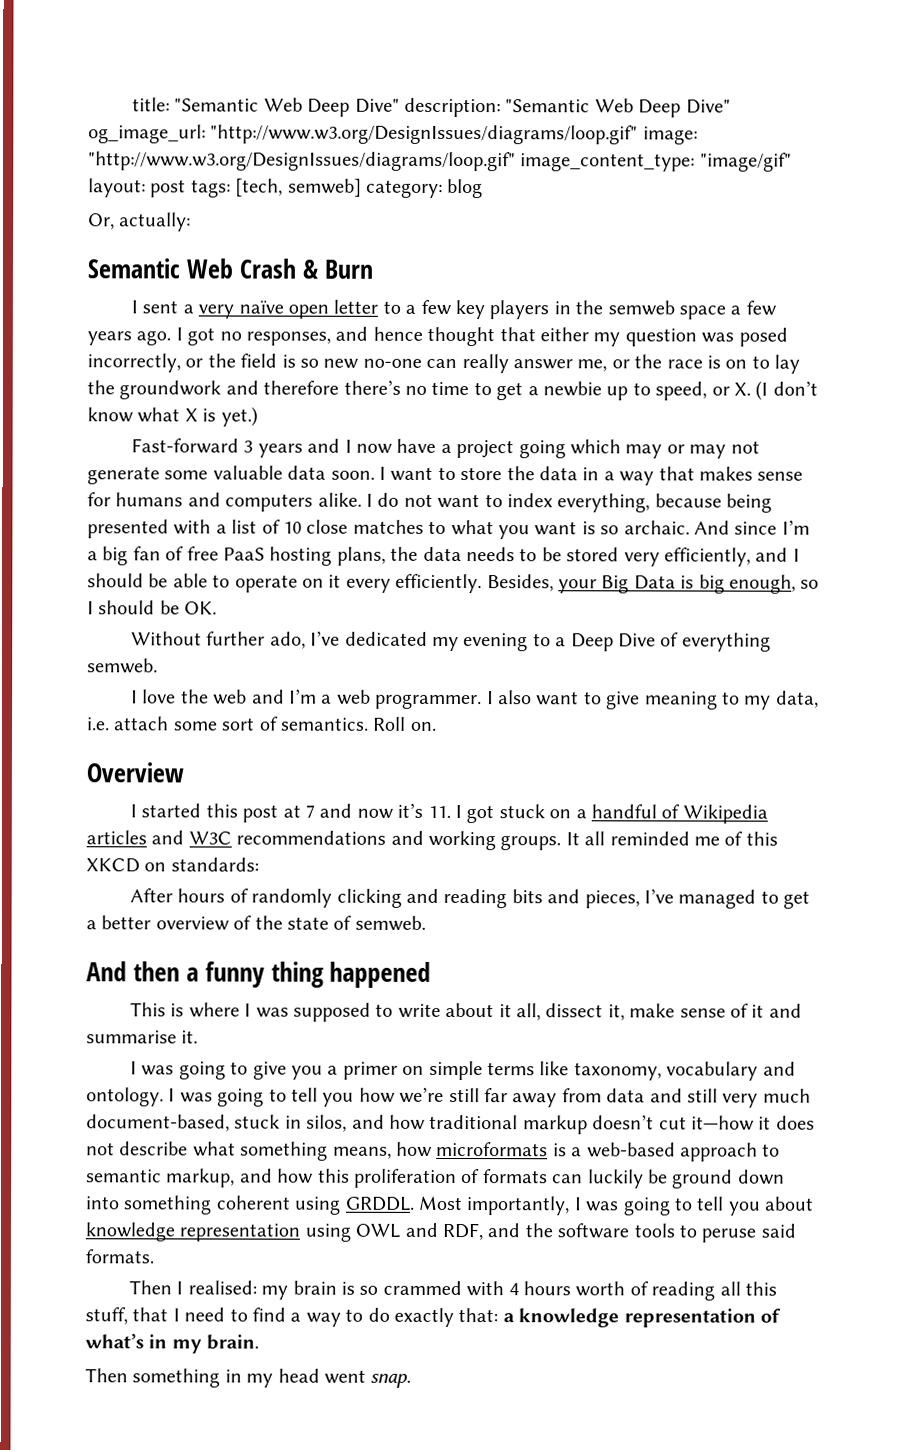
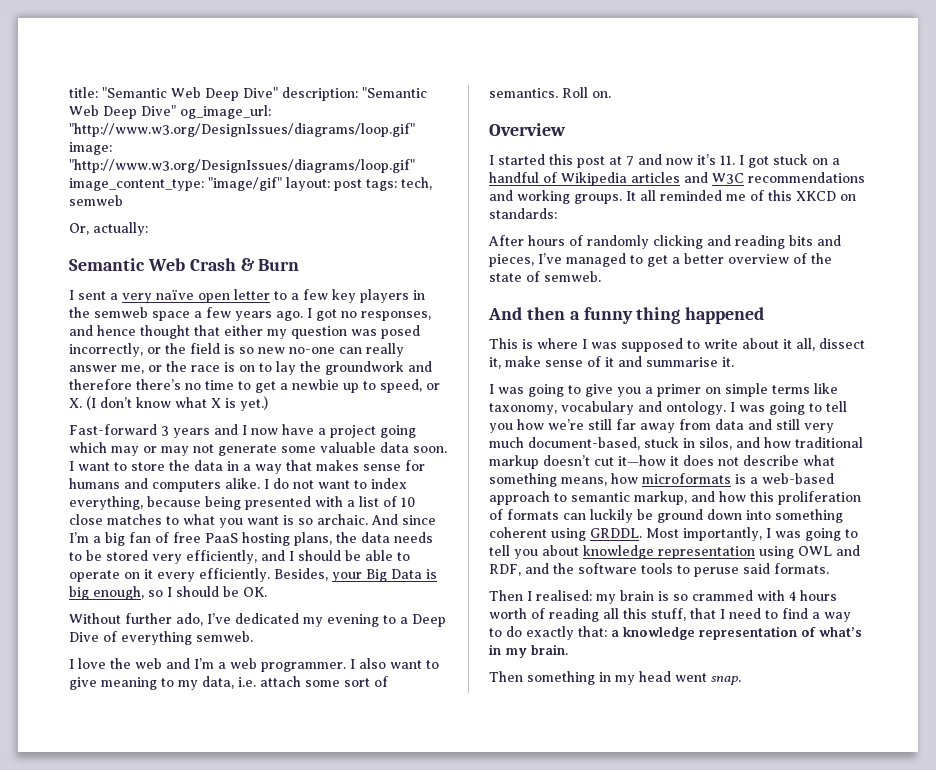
[235,178,484,199] [tech, semweb] category: blog -> [401,177,432,190] [69,195,123,206] tech, semweb

